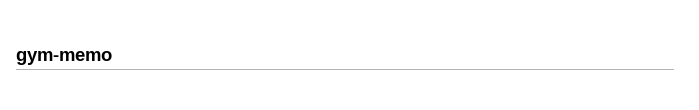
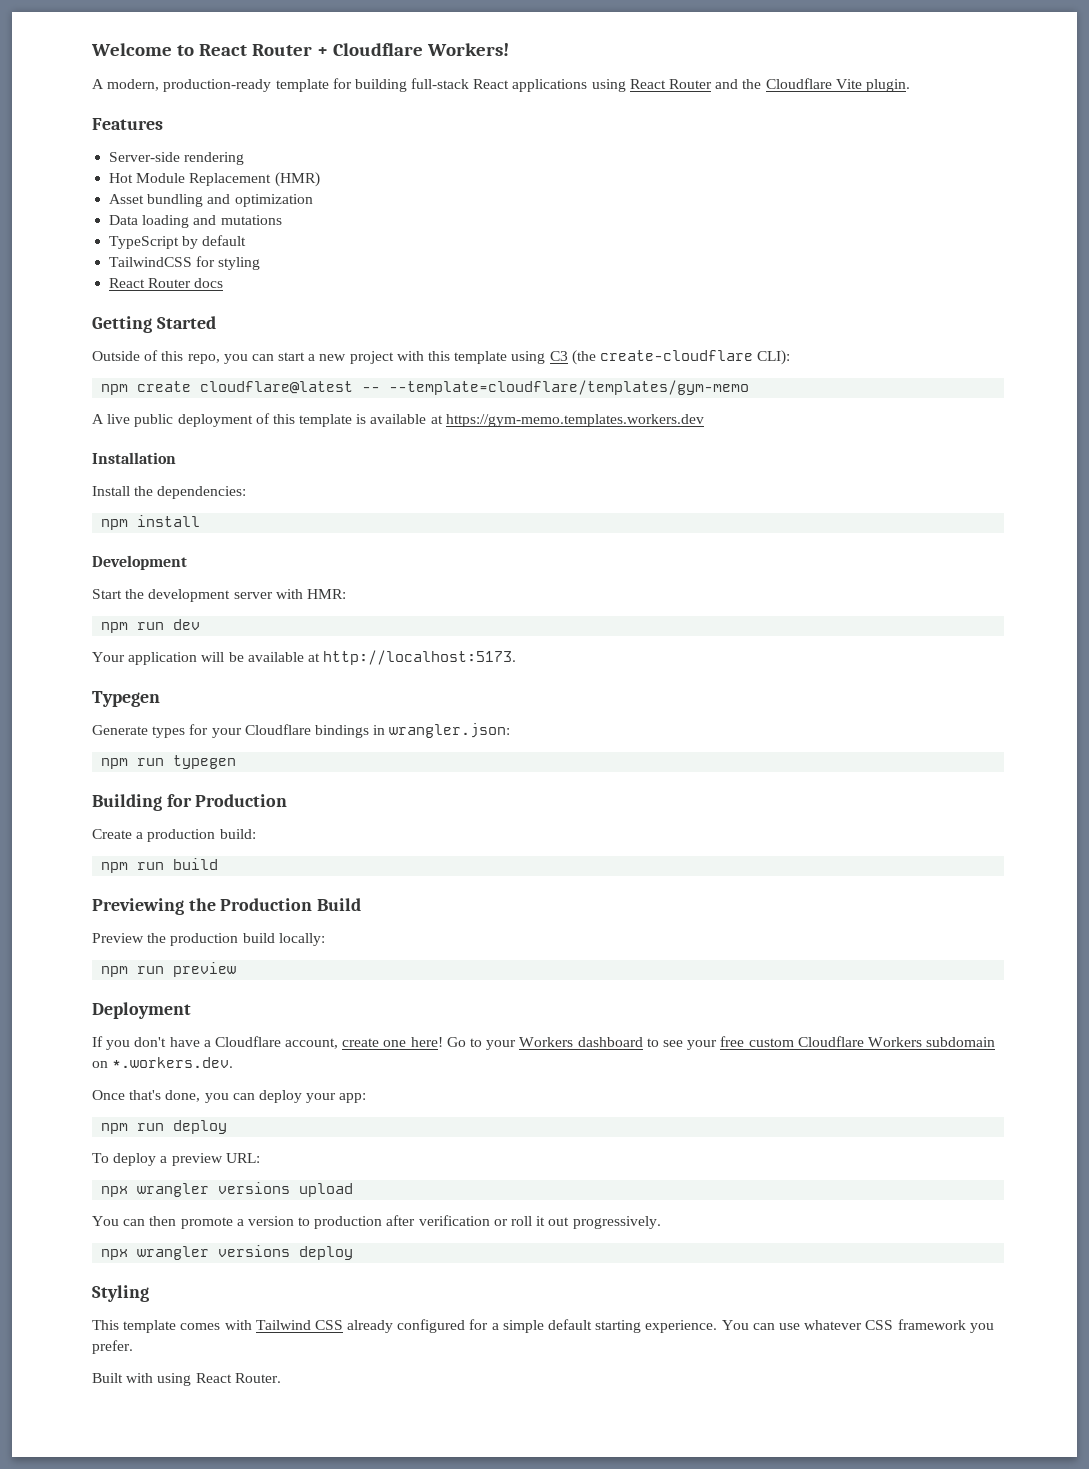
[16,51,112,65] gym-memo -> [91,43,509,56] [92,78,910,92] [92,118,163,130] [109,152,245,165] [109,172,320,187] [109,194,313,207] [109,215,282,228] [109,235,247,249] [109,256,261,270] [109,278,224,288] [92,316,216,333] [92,350,791,365] [101,380,750,395] [92,413,704,427] [92,452,176,464] [92,486,247,499] [101,515,201,530] [92,555,187,570] [92,589,346,602] [101,619,201,633] [92,650,517,665] [92,691,160,707] [92,723,511,738] [101,755,237,769] [92,794,288,811] [92,829,256,842] [101,858,219,873] [92,898,362,915] [92,933,325,946] [101,962,237,977] [92,1002,191,1019] [92,1036,996,1050] [92,1057,234,1068] [92,1090,367,1103] [101,1120,228,1134] [92,1153,260,1166] [101,1182,354,1197] [92,1215,661,1229] [101,1245,354,1260] [92,1285,149,1302] [92,1319,994,1333] [92,1340,133,1354] [92,1373,281,1386] Welcome to React Router + Cloudflare Workers! // A modern, production-ready template for building full-stack React applications using React Router and the Cloudflare Vite plugin. // Features // Server-side rendering // Hot Module Replacement (HMR) // Asset bundling and optimization // Data loading and mutations // TypeScript by default // TailwindCSS for styling // React Router docs // Getting Started // Outside of this repo, you can start a new project with this template using C3 (the create-cloudflare CLI): // npm create cloudflare@latest -- --template=cloudflare/templates/gym-memo // A live public deployment of this template is available at https://gym-memo.templates.workers.dev // Installation // Install the dependencies: // npm install // Development // Start the development server with HMR: // npm run dev // Your application will be available at http://localhost:5173. // Typegen // Generate types for your Cloudflare bindings in wrangler.json: // npm run typegen // Building for Production // Create a production build: // npm run build // Previewing the Production Build // Preview the production build locally: // npm run preview // Deployment // If you don't have a Cloudflare account, create one here! Go to your Workers dashboard to see your free custom Cloudflare Workers subdomain on *.workers.dev. // Once that's done, you can deploy your app: // npm run deploy // To deploy a preview URL: // npx wrangler versions upload // You can then promote a version to production after verification or roll it out progressively. // npx wrangler versions deploy // Styling // This template comes with Tailwind CSS already configured for a simple default starting experience. You can use whatever CSS framework you prefer. // Built with using React Router.

